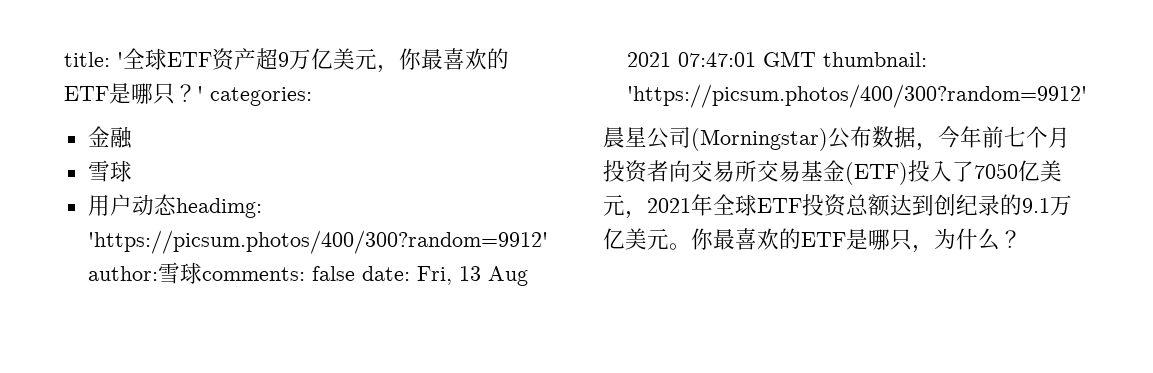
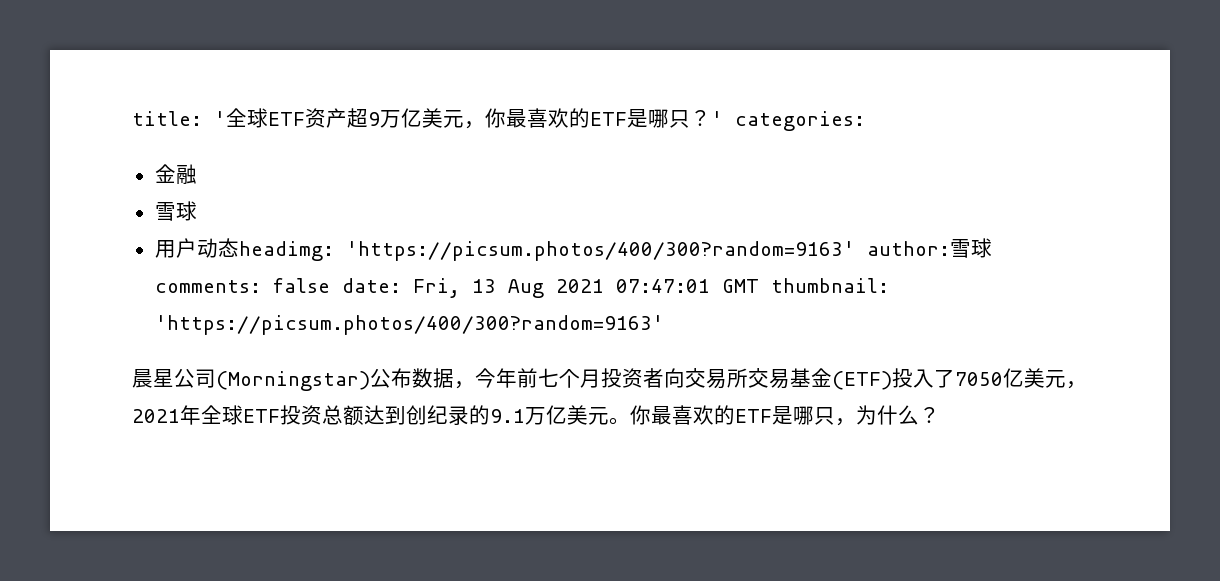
[87,230,548,254] 'https://picsum.photos/400/300?random=9912' -> [345,241,855,261] 'https://picsum.photos/400/300?random=9163'
[626,84,1087,108] 'https://picsum.photos/400/300?random=9912' -> [154,315,664,335] 'https://picsum.photos/400/300?random=9163'

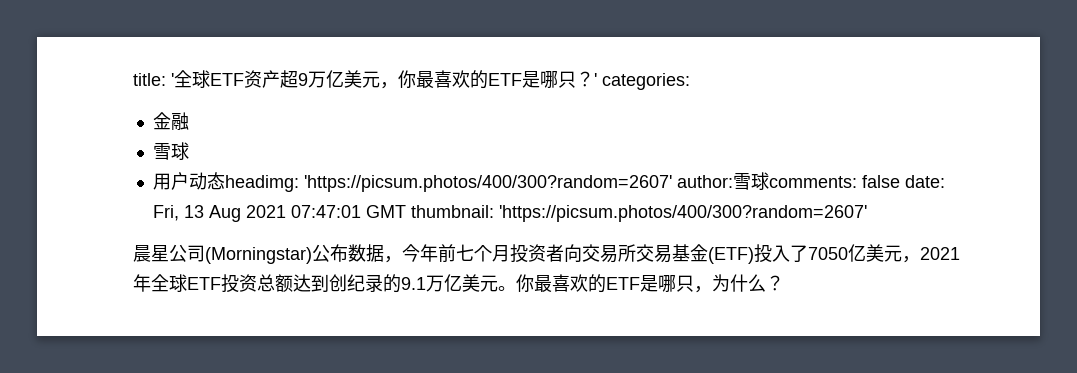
[345,241,855,261] 'https://picsum.photos/400/300?random=9163' -> [303,175,672,192] 'https://picsum.photos/400/300?random=2607'
[154,315,664,335] 'https://picsum.photos/400/300?random=9163' -> [498,205,867,222] 'https://picsum.photos/400/300?random=2607'

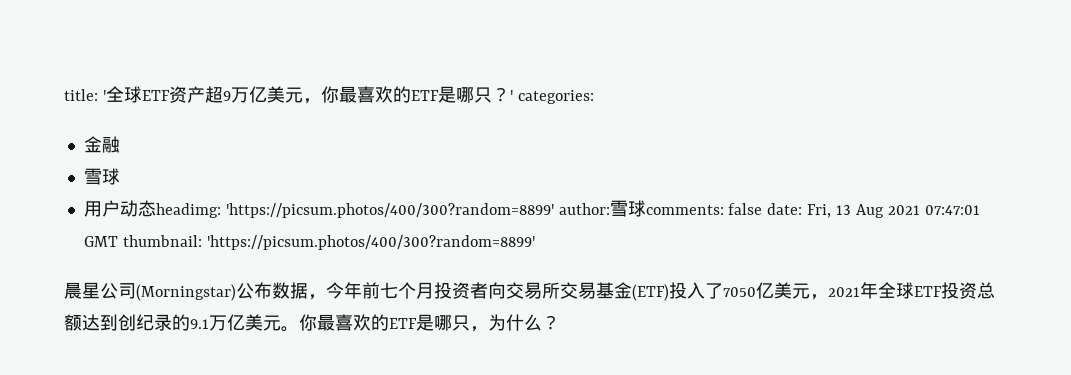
[303,175,672,192] 'https://picsum.photos/400/300?random=2607' -> [225,203,554,218] 'https://picsum.photos/400/300?random=8899'
[498,205,867,222] 'https://picsum.photos/400/300?random=2607' -> [206,235,535,250] 'https://picsum.photos/400/300?random=8899'

